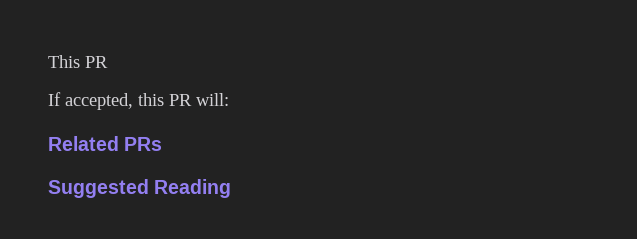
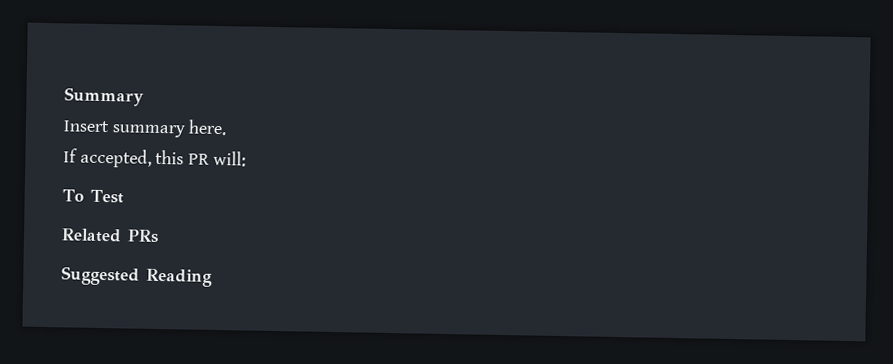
[48,55,108,68] This PR -> [64,87,144,107] [63,119,228,138] Summary // Insert summary here.
(229, 99) none -> [62,189,124,204] // To Test

